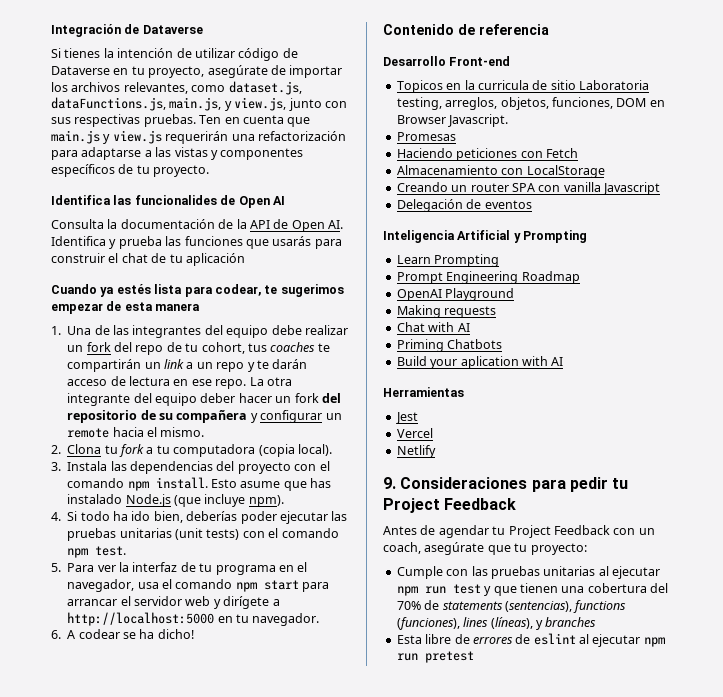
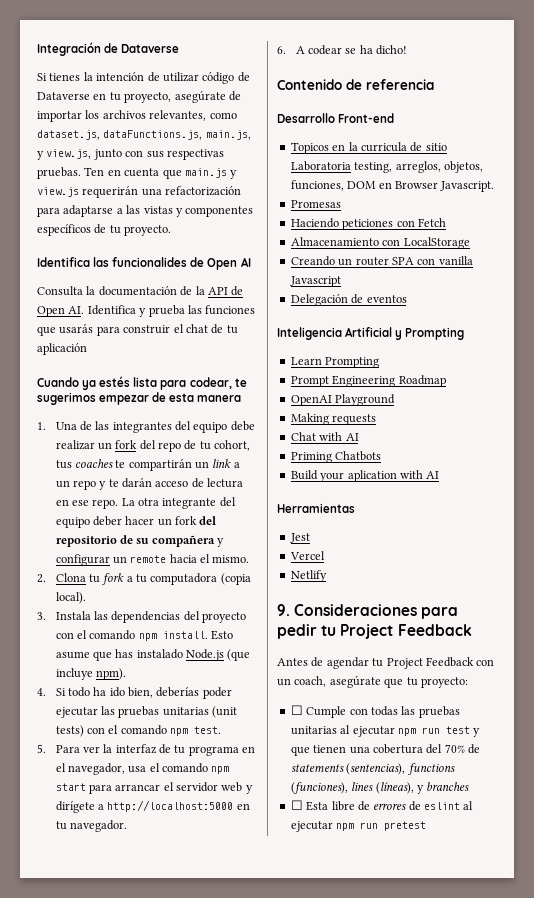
(587, 549) none -> [290,705,303,715] ☐
(469, 572) none -> [370,706,398,716] todas
(597, 622) none -> [290,800,303,810] ☐

